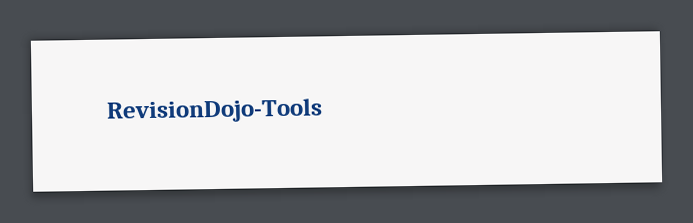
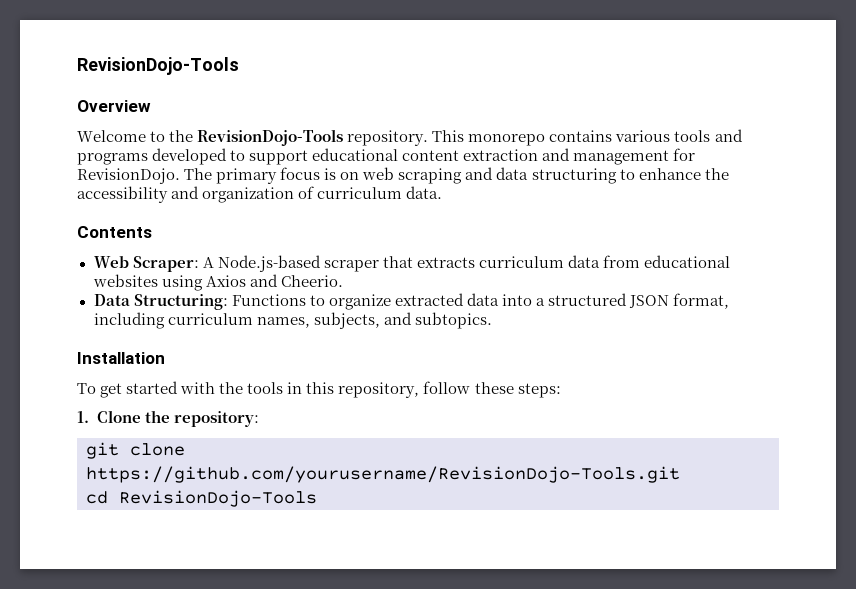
[106,98,323,124] RevisionDojo-Tools -> [77,57,239,75] [77,100,151,112] [77,129,743,146] [77,148,696,165] [77,167,729,184] [77,186,443,203] [77,226,152,238] [93,255,730,272] [92,274,343,291] [93,293,730,310] [93,312,492,329] [77,352,165,364] [77,381,561,398] [77,410,260,427] [86,442,185,459] [86,466,680,483] [86,490,317,507] RevisionDojo-Tools // Overview // Welcome to the RevisionDojo-Tools repository. This monorepo contains various tools and programs developed to support educational content extraction and management for RevisionDojo. The primary focus is on web scraping and data structuring to enhance the accessibility and organization of curriculum data. // Contents // Web Scraper: A Node.js-based scraper that extracts curriculum data from educational websites using Axios and Cheerio. // Data Structuring: Functions to organize extracted data into a structured JSON format, including curriculum names, subjects, and subtopics. // Installation // To get started with the tools in this repository, follow these steps: // 1. Clone the repository: // git clone https://github.com/yourusername/RevisionDojo-Tools.git // cd RevisionDojo-Tools

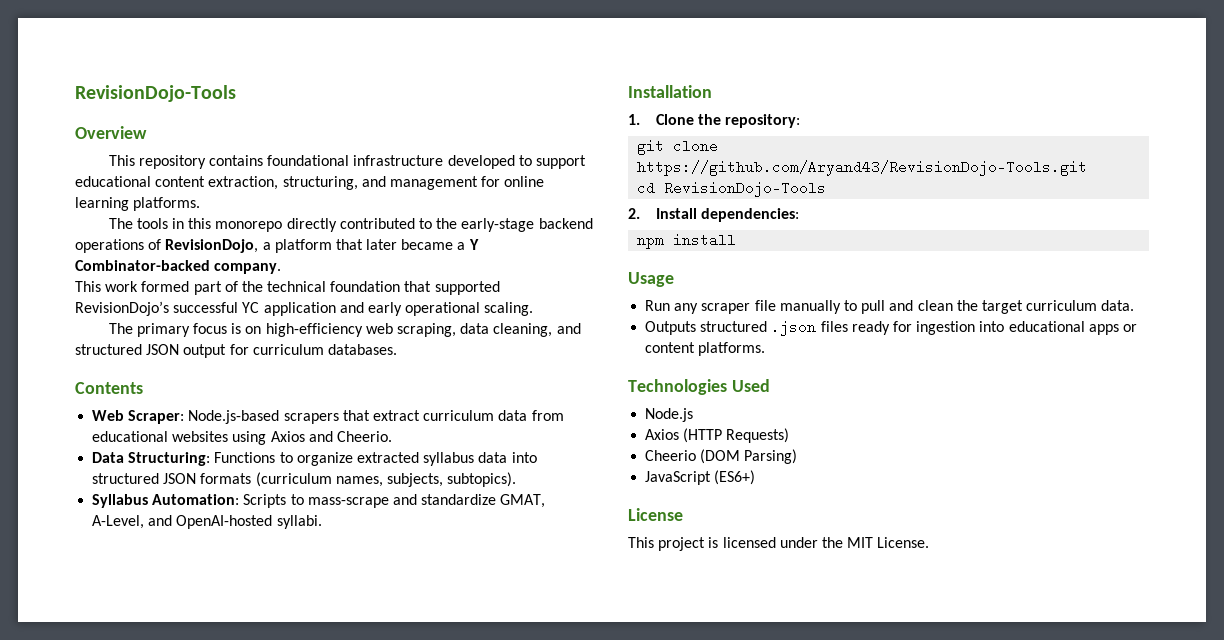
[77,129,743,146] [77,153,148,165] Welcome to the RevisionDojo-Tools repository. This monorepo contains various tools and programs -> [108,155,444,169] This repository contains foundational infrastructure
[463,149,539,161] extraction -> [208,176,358,190] extraction, structuring,
[77,168,180,184] RevisionDojo. -> [504,176,545,187] [75,197,201,211] [108,218,593,232] [75,239,479,253] [75,260,282,274] [75,281,500,295] [75,301,534,316] online learning platforms. // The tools in this monorepo directly contributed to the early-stage backend operations of RevisionDojo, a platform that later became a Y Combinator-backed company. // This work formed part of the technical foundation that supported RevisionDojo’s successful YC application and early operational scaling. //
[362,167,729,184] [77,186,443,203] [77,226,152,238] [93,255,475,272] web scraping and data structuring to enhance the accessibility and organization of curriculum data. // Contents // Web Scraper: A Node.js-based scraper that extracts -> [265,323,581,337] [75,344,397,358] [75,382,143,394] [92,410,420,424] high-efficiency web scraping, data cleaning, and structured JSON output for curriculum databases. // Contents // Web Scraper: Node.js-based scrapers that extract
(464, 299) none -> [423,452,475,466] syllabus
[535,293,730,309] [93,312,492,329] [77,352,165,364] [77,381,561,398] a structured JSON format, including curriculum names, subjects, and subtopics. // Installation // To get started with the tools in this repository, follow these steps: -> [92,472,517,487] [92,494,546,508] [92,515,322,529] [628,85,712,98] structured JSON formats (curriculum names, subjects, subtopics). // Syllabus Automation: Scripts to mass-scrape and standardize GMAT, A-Level, and OpenAI-hosted syllabi. // Installation
[86,466,680,483] https://github.com/yourusername/RevisionDojo-Tools.git -> [637,160,1088,176] https://github.com/Aryand43/RevisionDojo-Tools.git
(317, 498) none -> [628,208,800,222] [637,233,737,249] [628,272,674,287] [645,300,1135,314] [645,320,1137,336] [645,342,766,356] [628,379,770,395] [645,408,694,422] [645,428,790,443] [645,449,798,464] [645,470,756,485] [628,508,683,521] [628,537,930,551] // 2. Install dependencies: // npm install // Usage // Run any scraper file manually to pull and clean the target curriculum data. // Outputs structured .json files ready for ingestion into educational apps or content platforms. // Technologies Used // Node.js // Axios (HTTP Requests) // Cheerio (DOM Parsing) // JavaScript (ES6+) // License // This project is licensed under the MIT License.

